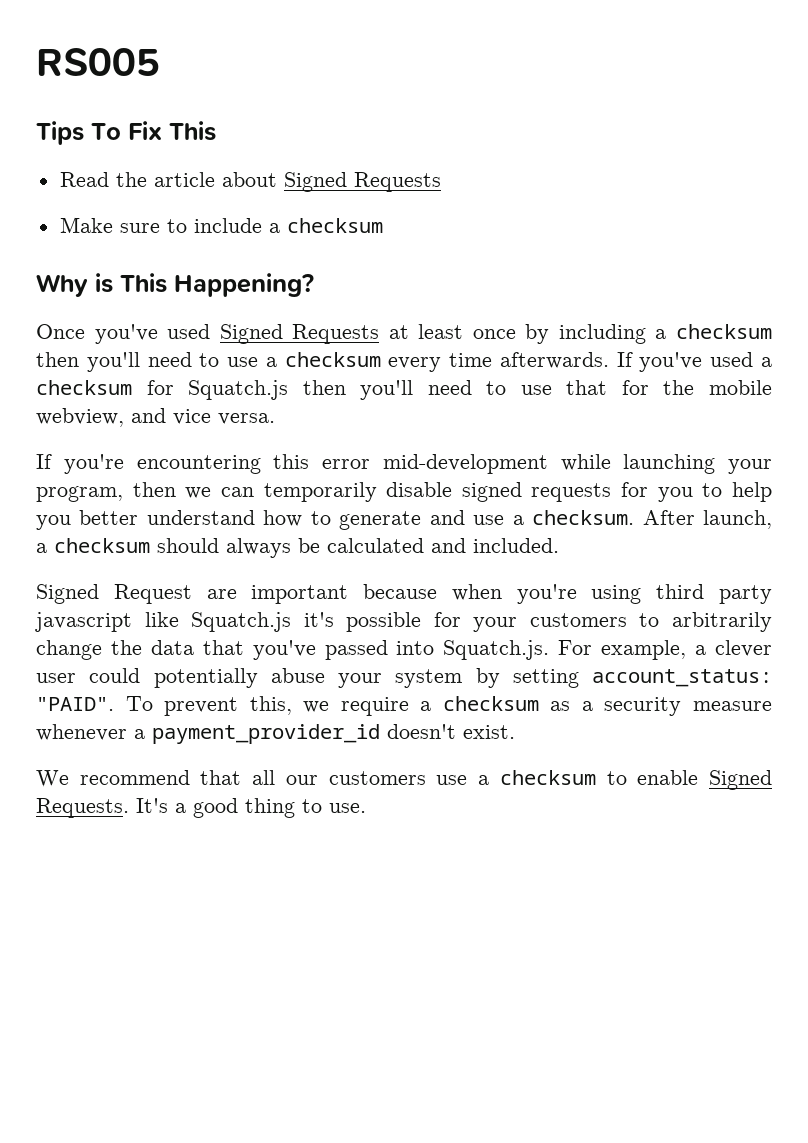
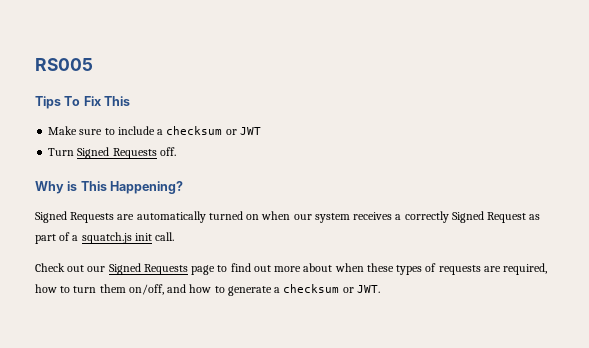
[59,172,441,192] // Read the article about Signed Requests -> (131, 101) none
[36,273,314,297] [36,324,772,344] [36,352,772,372] [36,380,772,400] [36,408,275,427] [36,454,772,474] [36,482,772,502] [36,510,772,530] [36,538,559,558] [36,584,773,604] [35,612,772,632] [36,640,772,660] [36,668,772,688] [36,696,772,716] [36,724,515,744] [36,770,773,790] [36,798,366,818] // Why is This Happening? // Once you've used Signed Requests at least once by including a checksum then you'll need to use a checksum every time afterwards. If you've used a checksum for Squatch.js then you'll need to use that for the mobile webview, and vice versa. // If you're encountering this error mid-development while launching your program, then we can temporarily disable signed requests for you to help you better understand how to generate and use a checksum. After launch, a checksum should always be calculated and included. // Signed Request are important because when you're using third party javascript like Squatch.js it's possible for your customers to arbitrarily change the data that you've passed into Squatch.js. For example, a clever user could potentially abuse your system by setting account_status: "PAID". To prevent this, we require a checksum as a security measure whenever a payment_provider_id doesn't exist. // We recommend that all our customers use a checksum to enable Signed Requests. It's a good thing to use. -> [225,127,261,135] [48,147,176,159] [35,181,184,194] [35,211,541,223] [35,232,175,244] [35,263,548,275] [35,284,380,296] or JWT // Turn Signed Requests off. // Why is This Happening? // Signed Requests are automatically turned on when our system receives a correctly Signed Request as part of a squatch.js init call. // Check out our Signed Requests page to find out more about when these types of requests are required, how to turn them on/off, and how to generate a checksum or JWT.

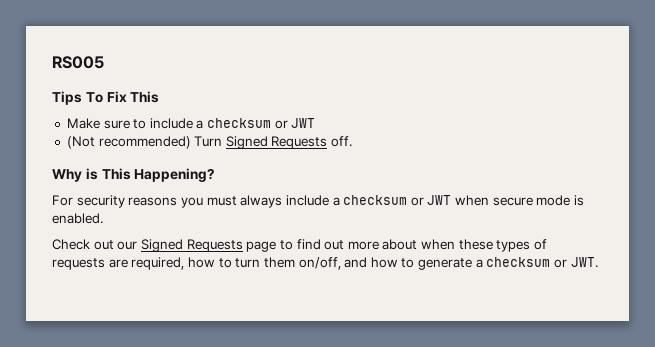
(261, 131) none -> [66,136,191,149] (Not recommended)
[35,211,541,223] [35,232,175,244] Signed Requests are automatically turned on when our system receives a correctly Signed Request as part of a squatch.js init call. -> [52,195,585,208] [52,213,103,224] For security reasons you must always include a checksum or JWT when secure mode is enabled.

